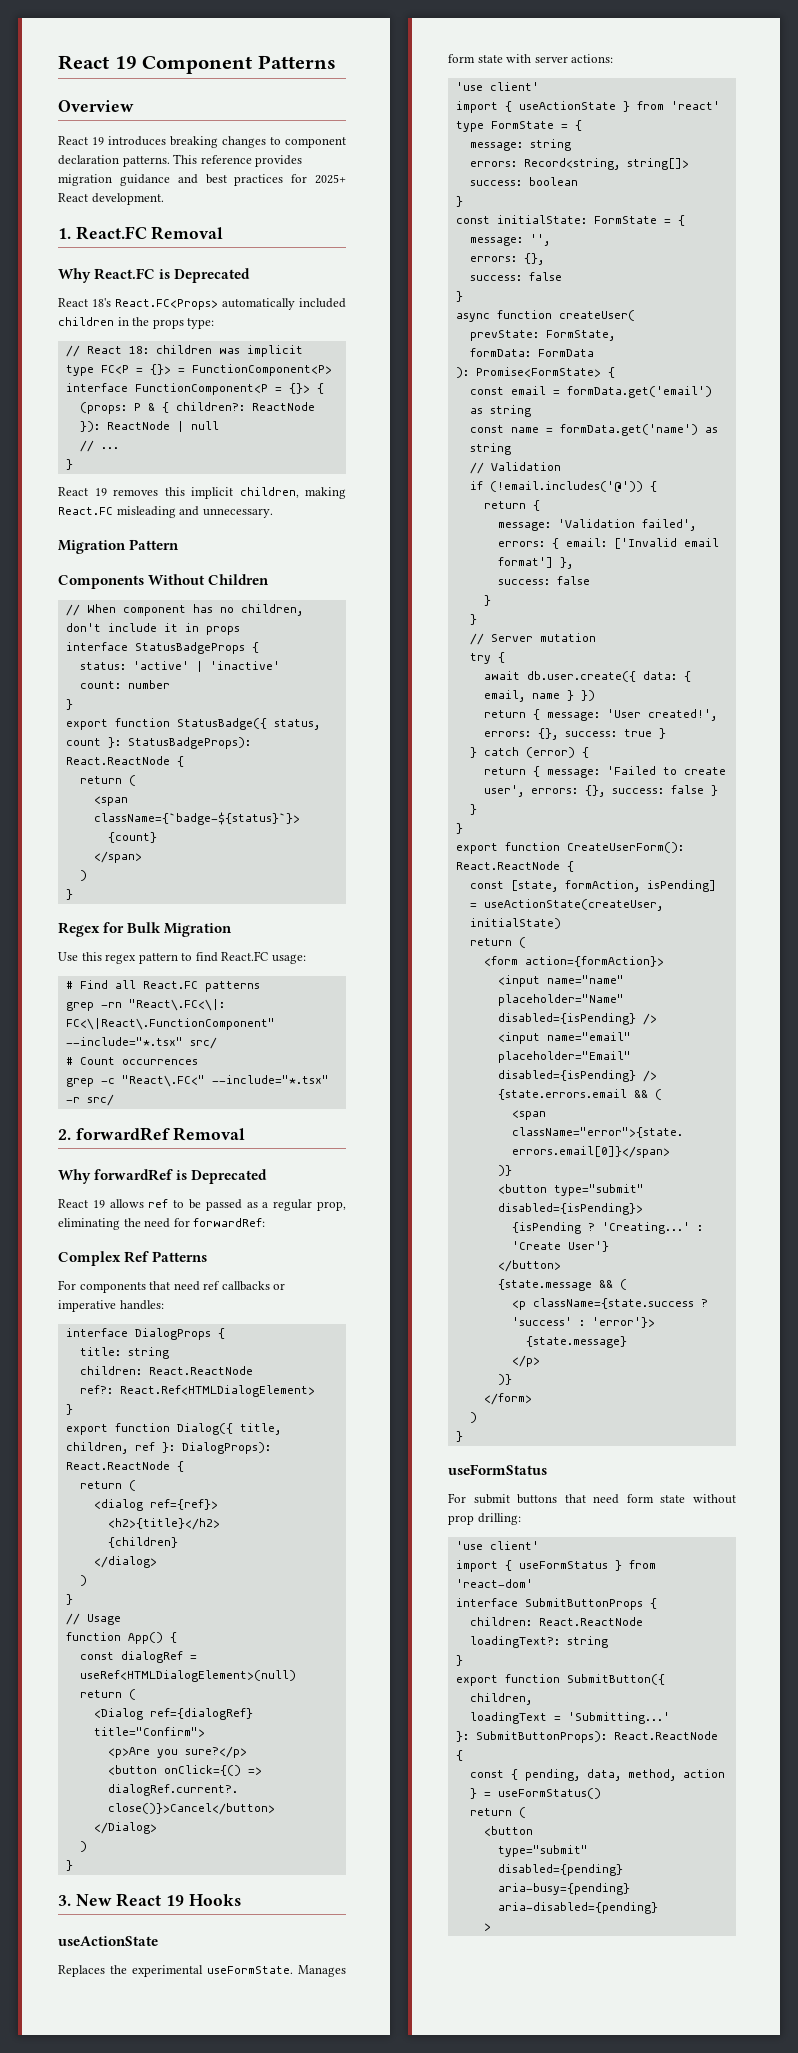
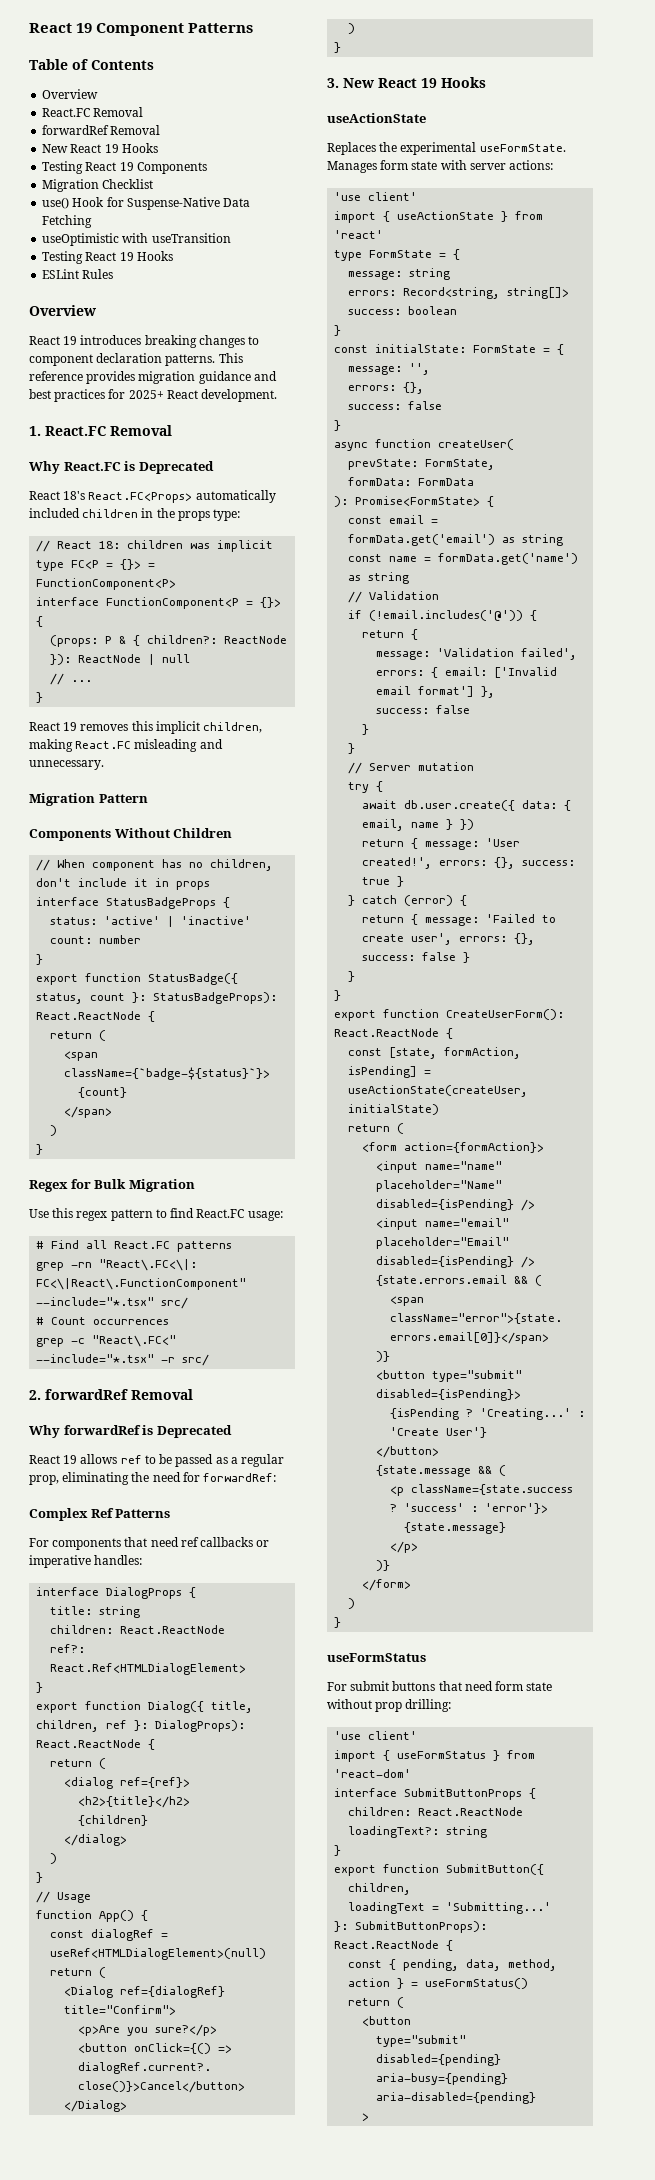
(336, 62) none -> [29,59,154,70] [42,89,99,99] [42,107,144,117] [42,125,161,135] [42,143,158,153] [42,161,207,174] [42,179,154,192] [42,197,251,210] [42,215,93,228] [42,233,231,246] [42,251,173,264] [42,269,114,279] // Table of Contents // Overview // React.FC Removal // forwardRef Removal // New React 19 Hooks // Testing React 19 Components // Migration Checklist // use() Hook for Suspense-Native Data Fetching // useOptimistic with useTransition // Testing React 19 Hooks // ESLint Rules

